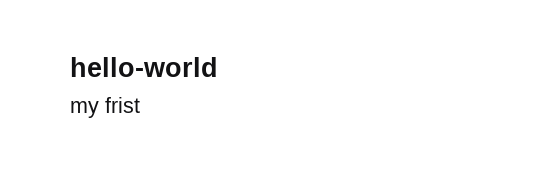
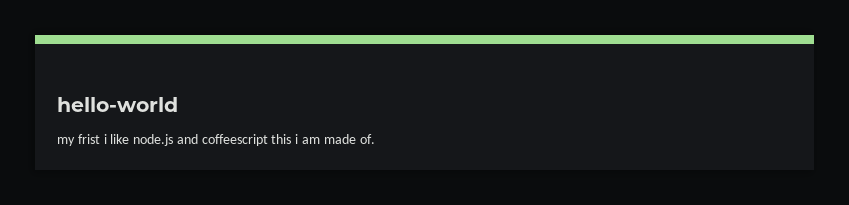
(140, 105) none -> [103,134,375,146] i like node.js and coffeescript this i am made of.

